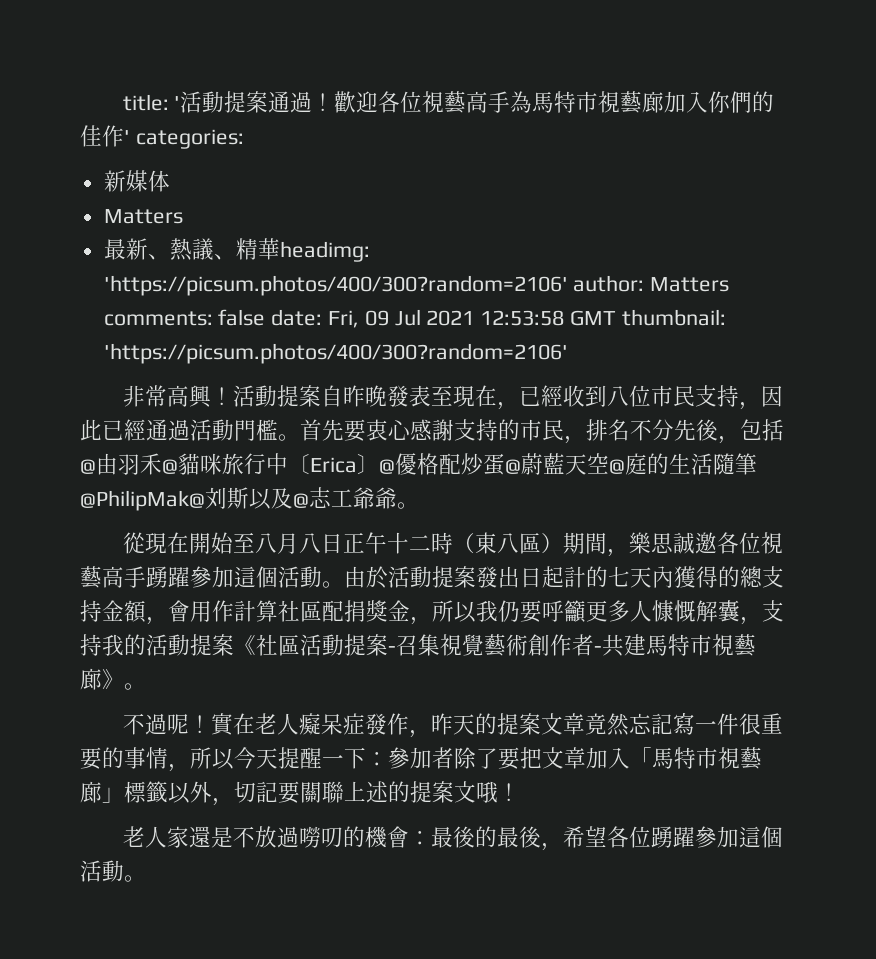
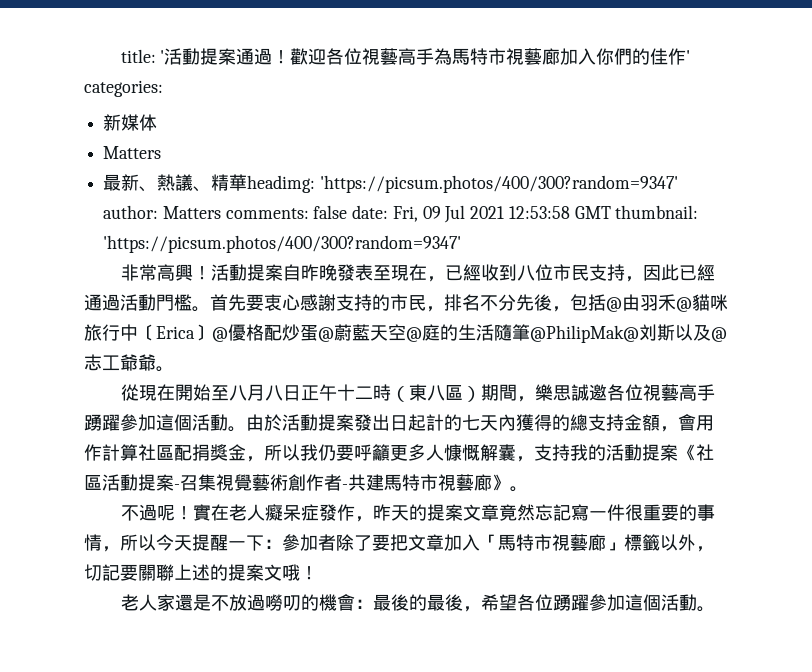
[103,275,568,296] 'https://picsum.photos/400/300?random=2106' -> [319,175,678,193] 'https://picsum.photos/400/300?random=9347'
[103,343,568,364] 'https://picsum.photos/400/300?random=2106' -> [103,235,462,253] 'https://picsum.photos/400/300?random=9347'

